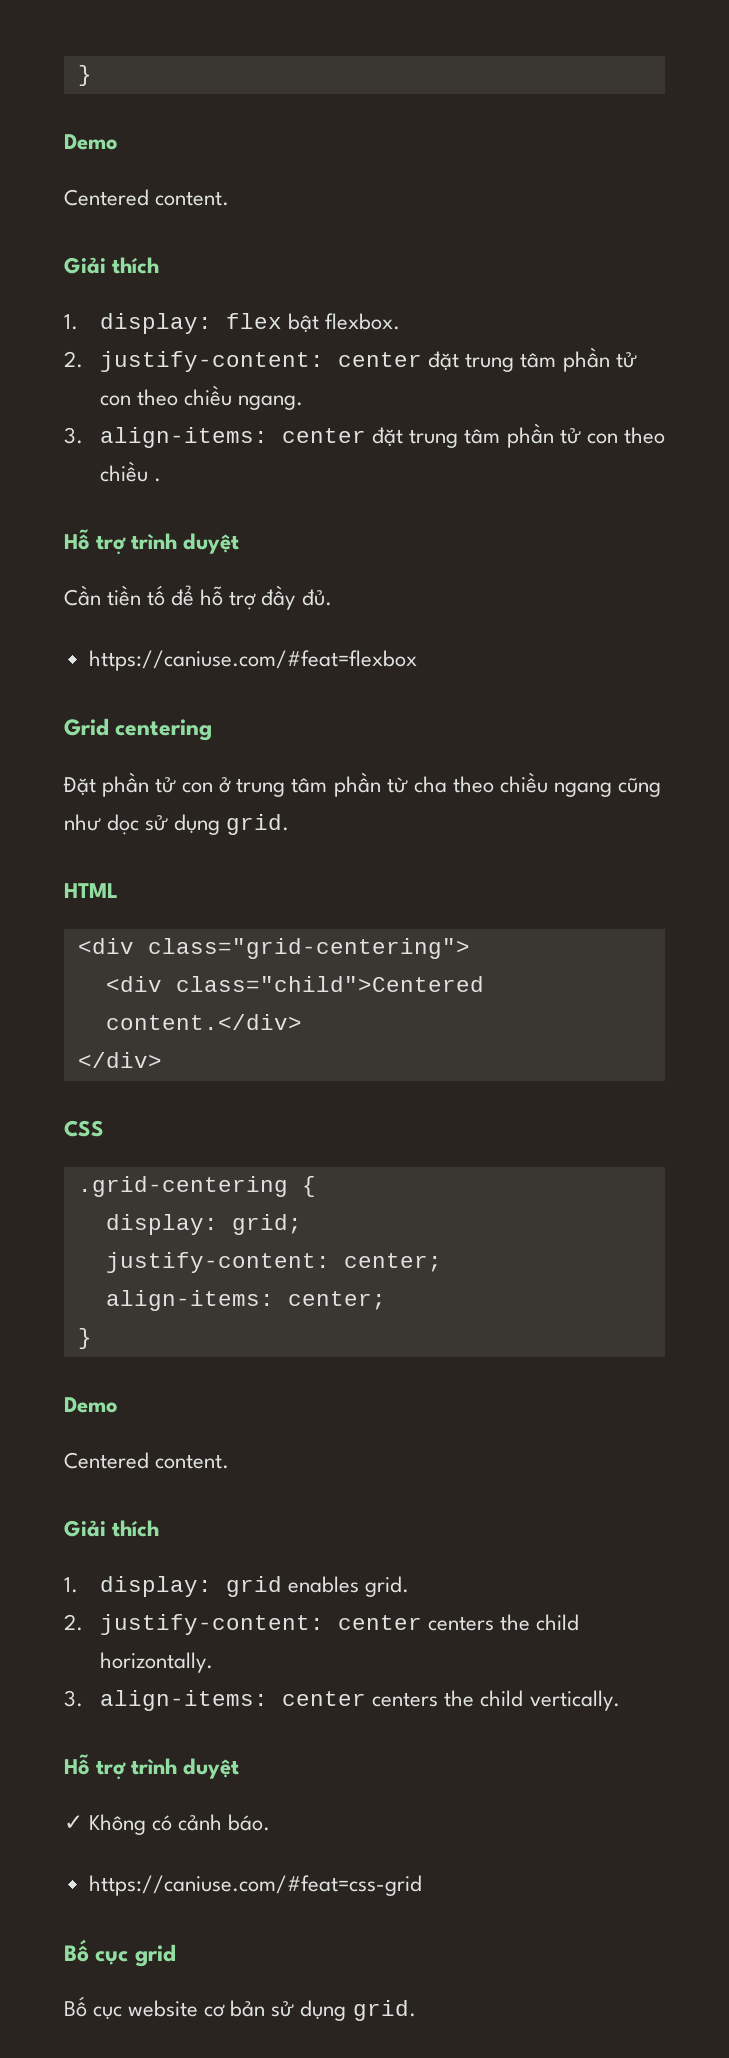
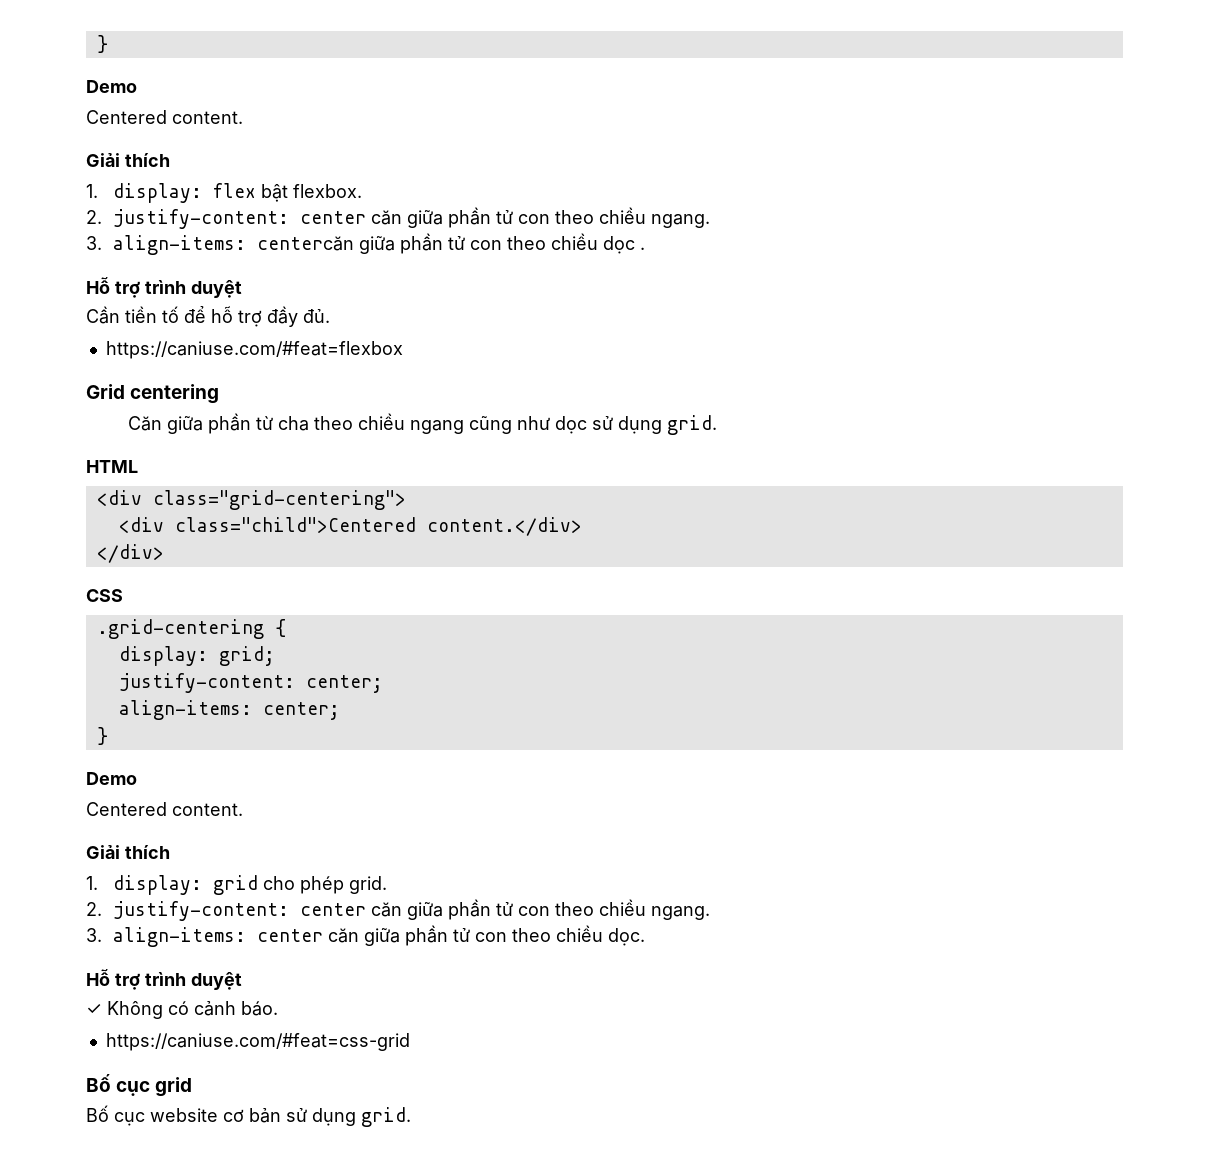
[428,347,637,372] [100,385,304,410] [64,423,665,448] [100,461,149,482] đặt trung tâm phần tử con theo chiều ngang. // 3. align-items: center đặt trung tâm phần tử con theo chiều -> [370,207,710,228] [86,233,635,255] căn giữa phần tử con theo chiều ngang. // 3. align-items: centercăn giữa phần tử con theo chiều dọc
[63,772,328,797] Đặt phần tử con ở trung tâm -> [127,416,203,434] Căn giữa
[288,1576,360,1593] enables -> [262,876,344,894] cho phép
[428,1614,580,1631] [100,1652,214,1673] [64,1690,620,1711] centers the child horizontally. // 3. align-items: center centers the child vertically. -> [370,899,710,920] [86,925,645,947] căn giữa phần tử con theo chiều ngang. // 3. align-items: center căn giữa phần tử con theo chiều dọc.

